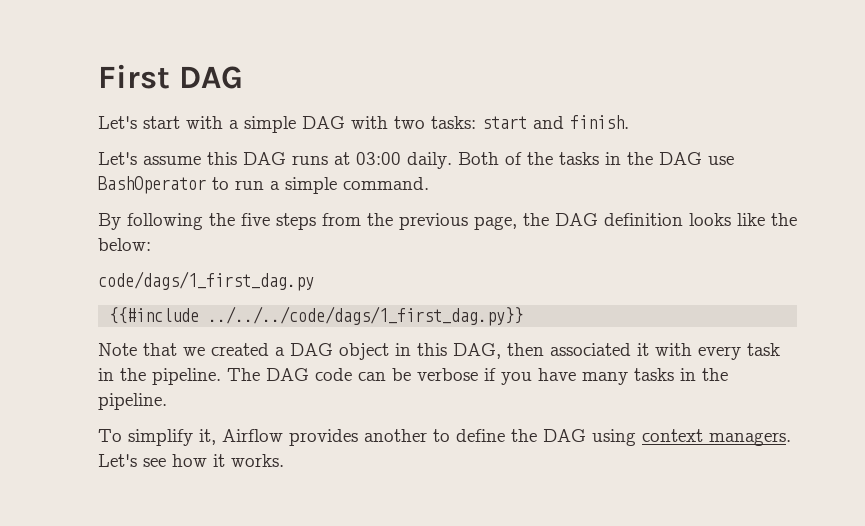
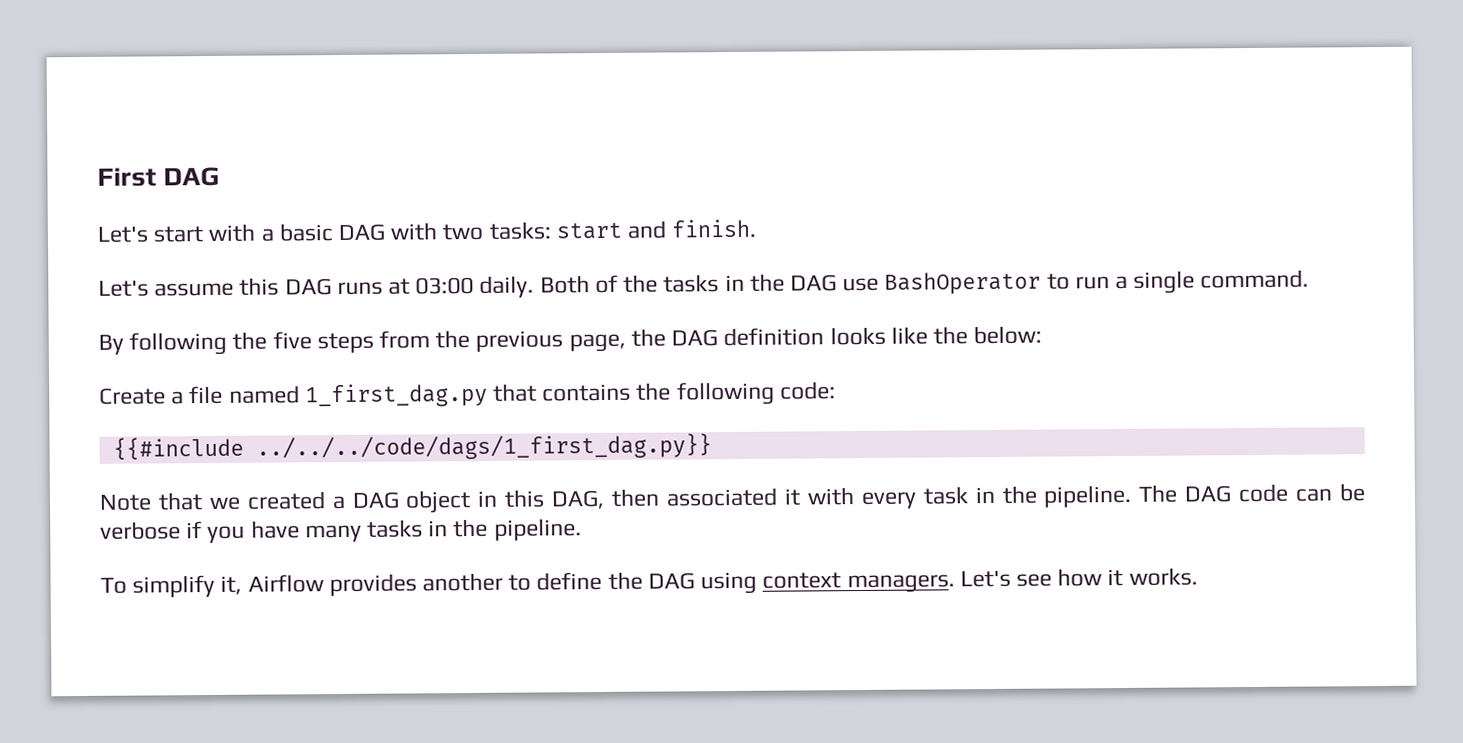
[244,116,296,133] simple -> [278,223,333,242] basic
[285,177,337,194] simple -> [1133,270,1196,294] single
[98,271,314,291] code/dags/1_first_dag.py -> [99,381,836,408] Create a file named 1_first_dag.py that contains the following code:

